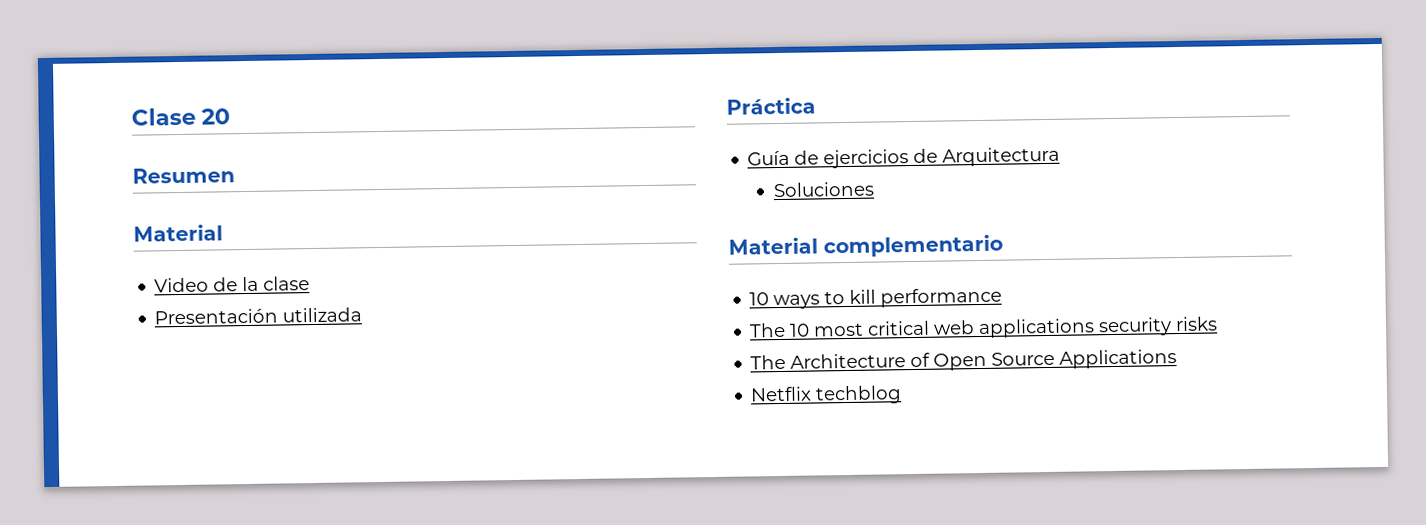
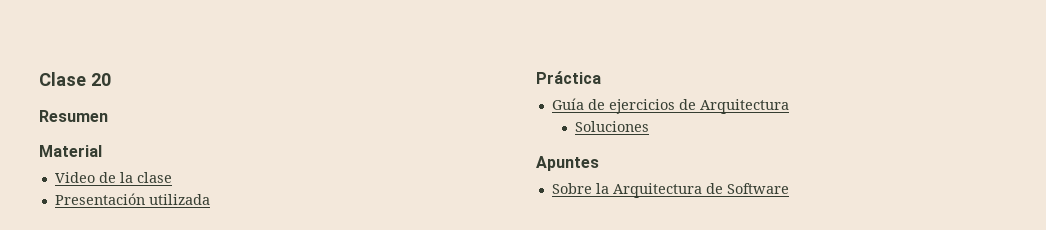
[728,234,1003,258] [749,287,1003,310] [749,316,1219,339] [750,349,1178,371] [750,385,903,405] Material complementario // 10 ways to kill performance // The 10 most critical web applications security risks // The Architecture of Open Source Applications // Netflix techblog -> [536,156,599,171] [551,183,789,198] Apuntes // Sobre la Arquitectura de Software

